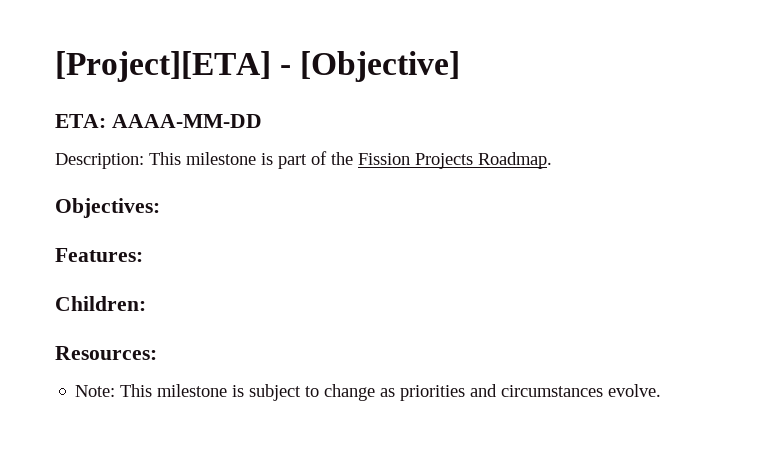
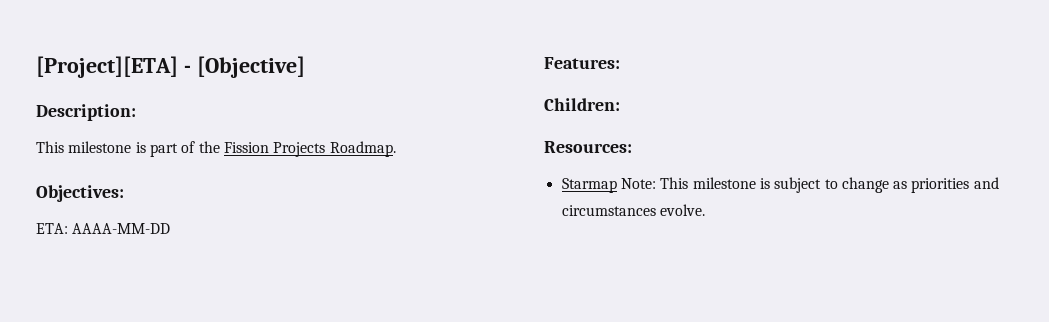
[55,114,262,128] [55,153,144,169] ETA: AAAA-MM-DD // Description: -> [36,104,136,121] Description: //
(160, 208) none -> [36,223,171,234] // ETA: AAAA-MM-DD
(157, 353) none -> [561,178,617,193] Starmap

